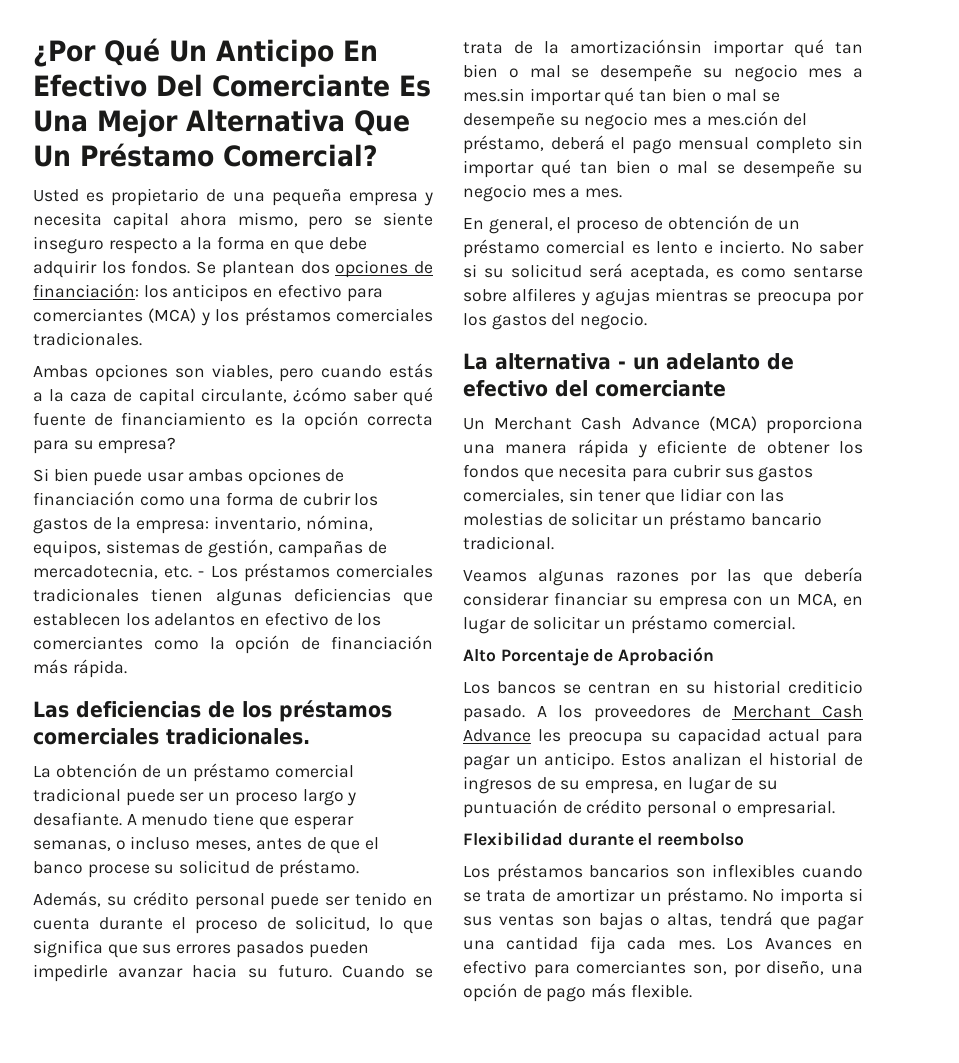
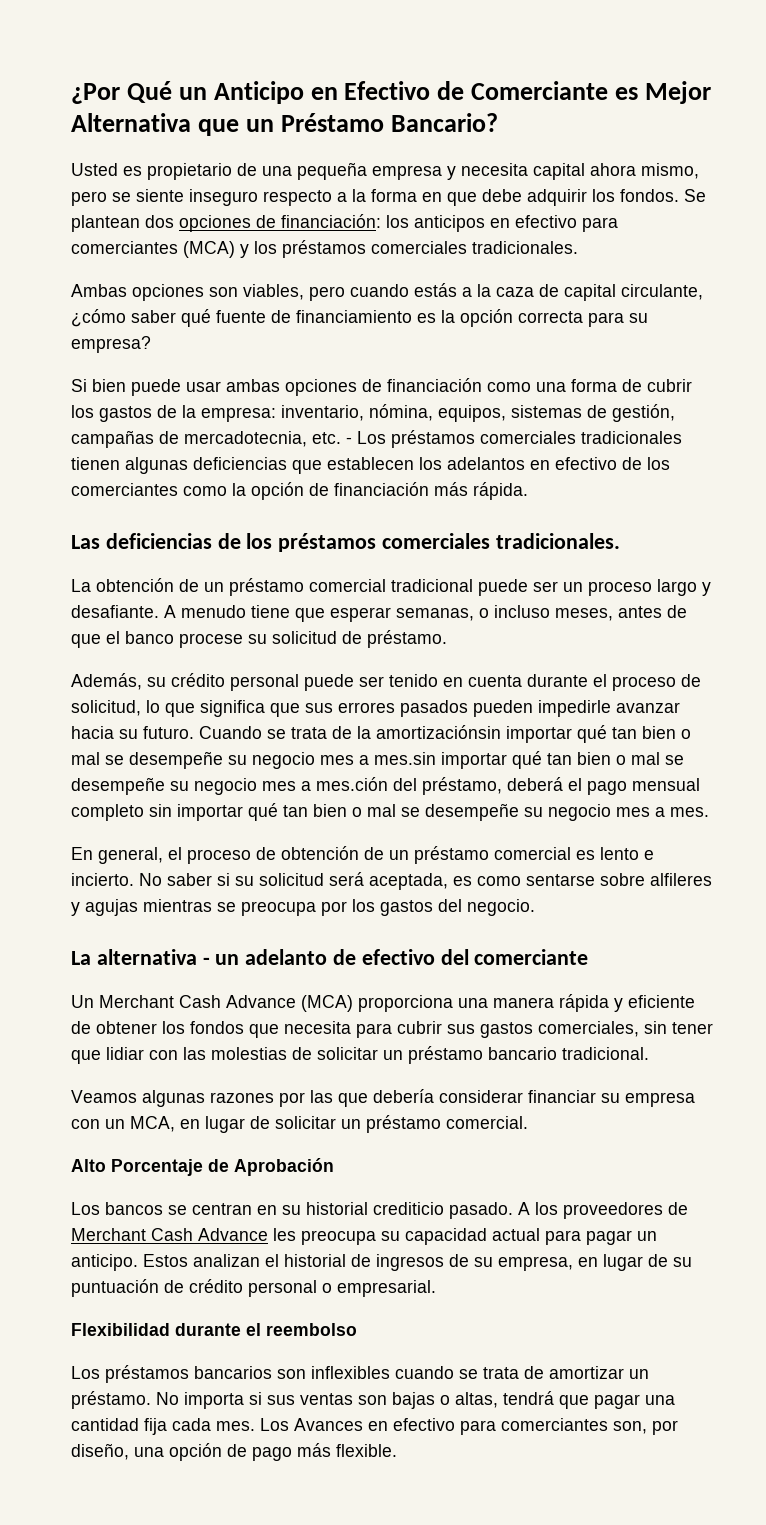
[169,39,378,67] [33,74,431,97] [33,109,410,138] [33,143,378,167] Un Anticipo En Efectivo Del Comerciante Es Una Mejor Alternativa Que Un Préstamo Comercial? -> [178,81,711,104] [71,113,498,136] un Anticipo en Efectivo de Comerciante es Mejor Alternativa que un Préstamo Bancario?

